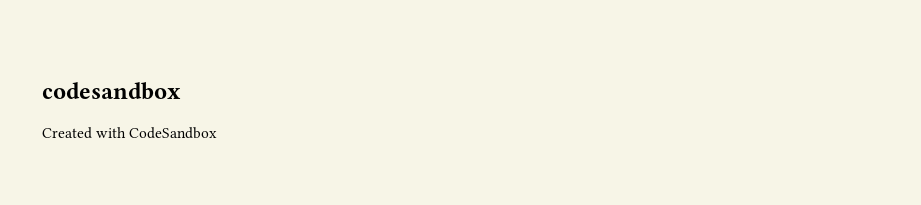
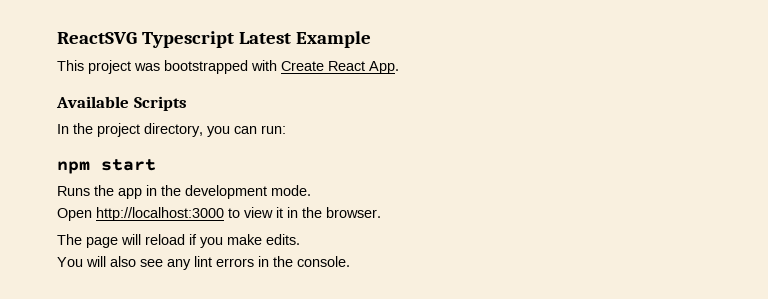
[42,82,181,100] [42,127,218,139] codesandbox // Created with CodeSandbox -> [57,31,371,48] [57,60,399,74] [56,96,187,111] [57,123,286,137] [57,159,156,174] [57,185,311,199] [57,207,381,221] [57,234,300,248] [57,256,350,270] ReactSVG Typescript Latest Example // This project was bootstrapped with Create React App. // Available Scripts // In the project directory, you can run: // npm start // Runs the app in the development mode. // Open http://localhost:3000 to view it in the browser. // The page will reload if you make edits. // You will also see any lint errors in the console.

